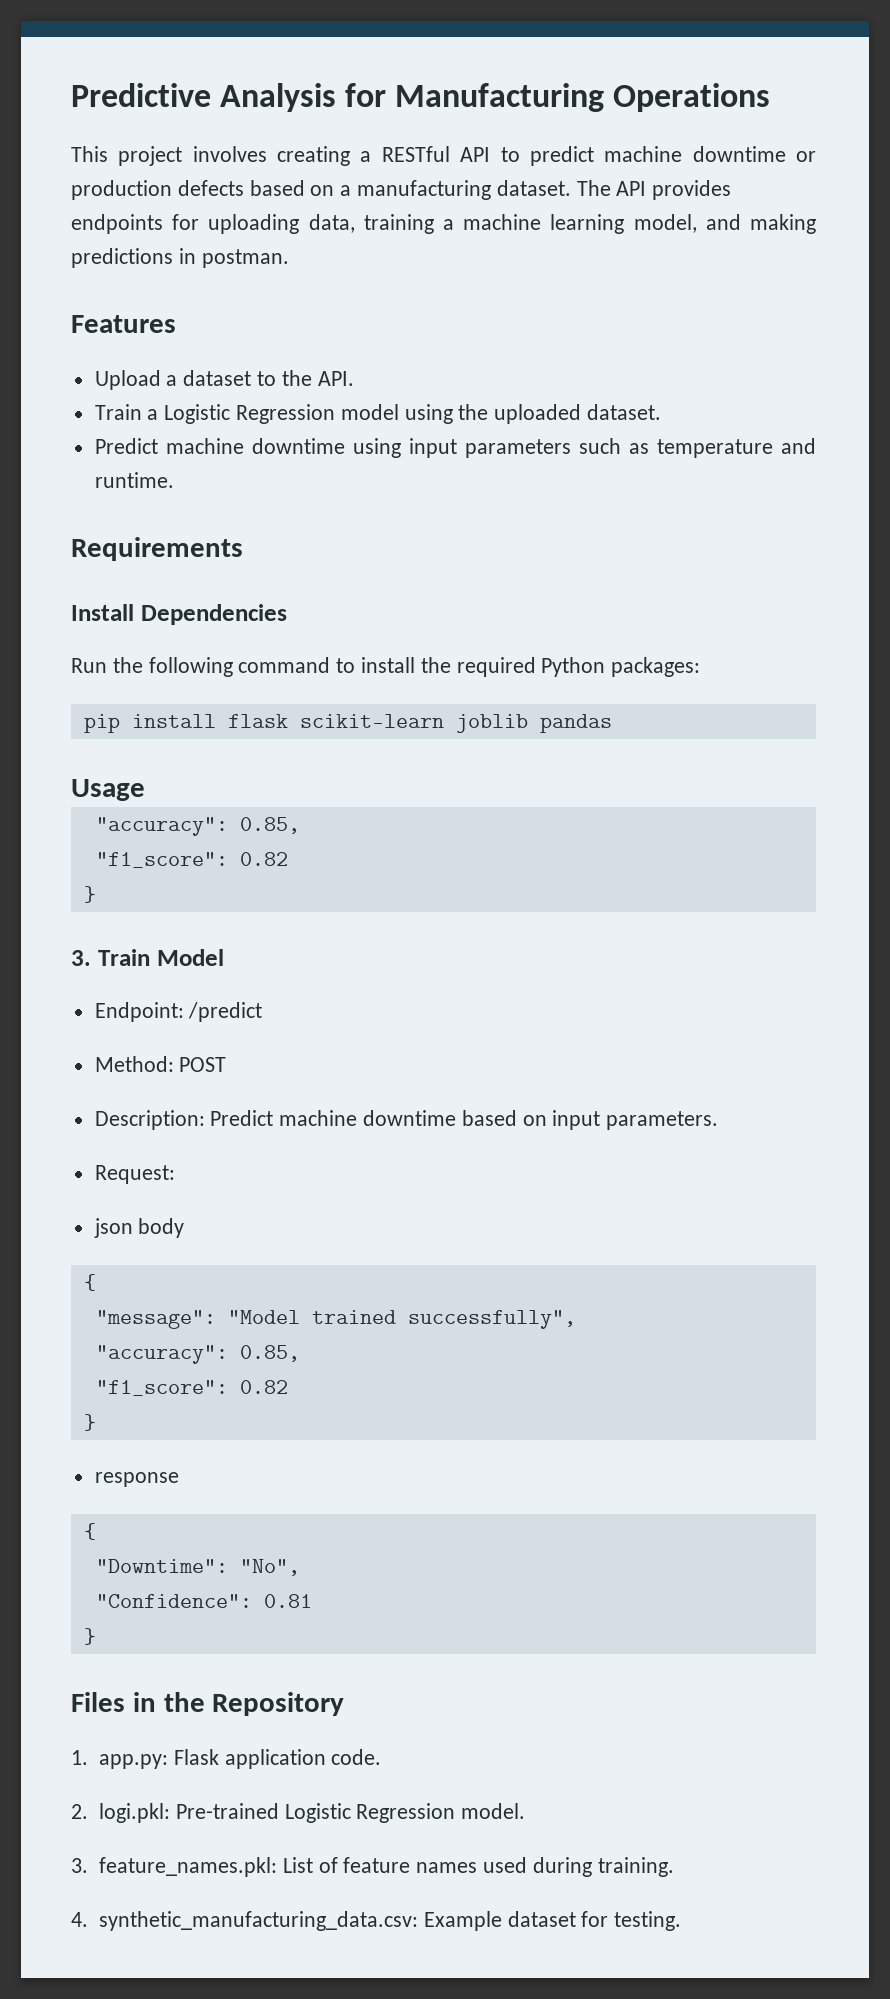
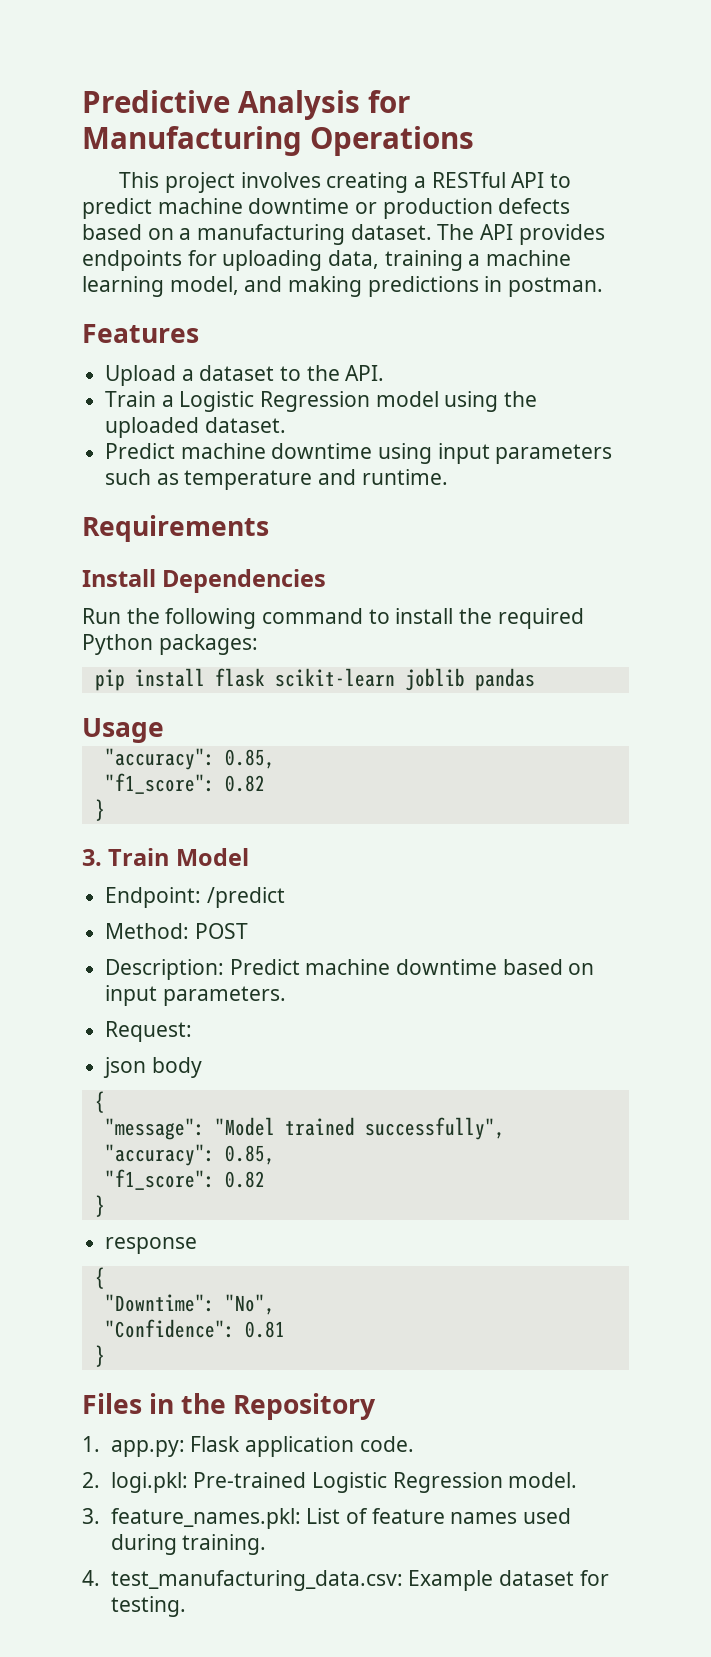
[98,1911,418,1931] synthetic_manufacturing_data.csv: -> [110,1570,403,1591] test_manufacturing_data.csv:

